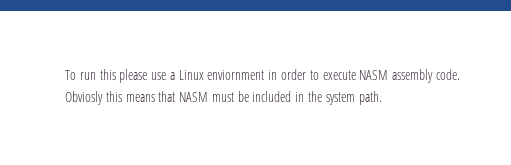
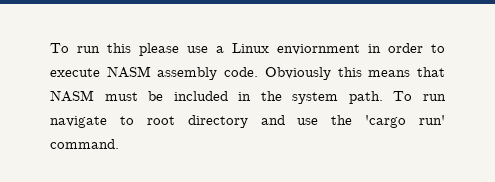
[65,91,103,105] Obviosly -> [264,67,331,80] Obviously
(382, 98) none -> [393,91,446,101] [50,115,445,128] [50,139,119,149] To run navigate to root directory and use the 'cargo run' command.

